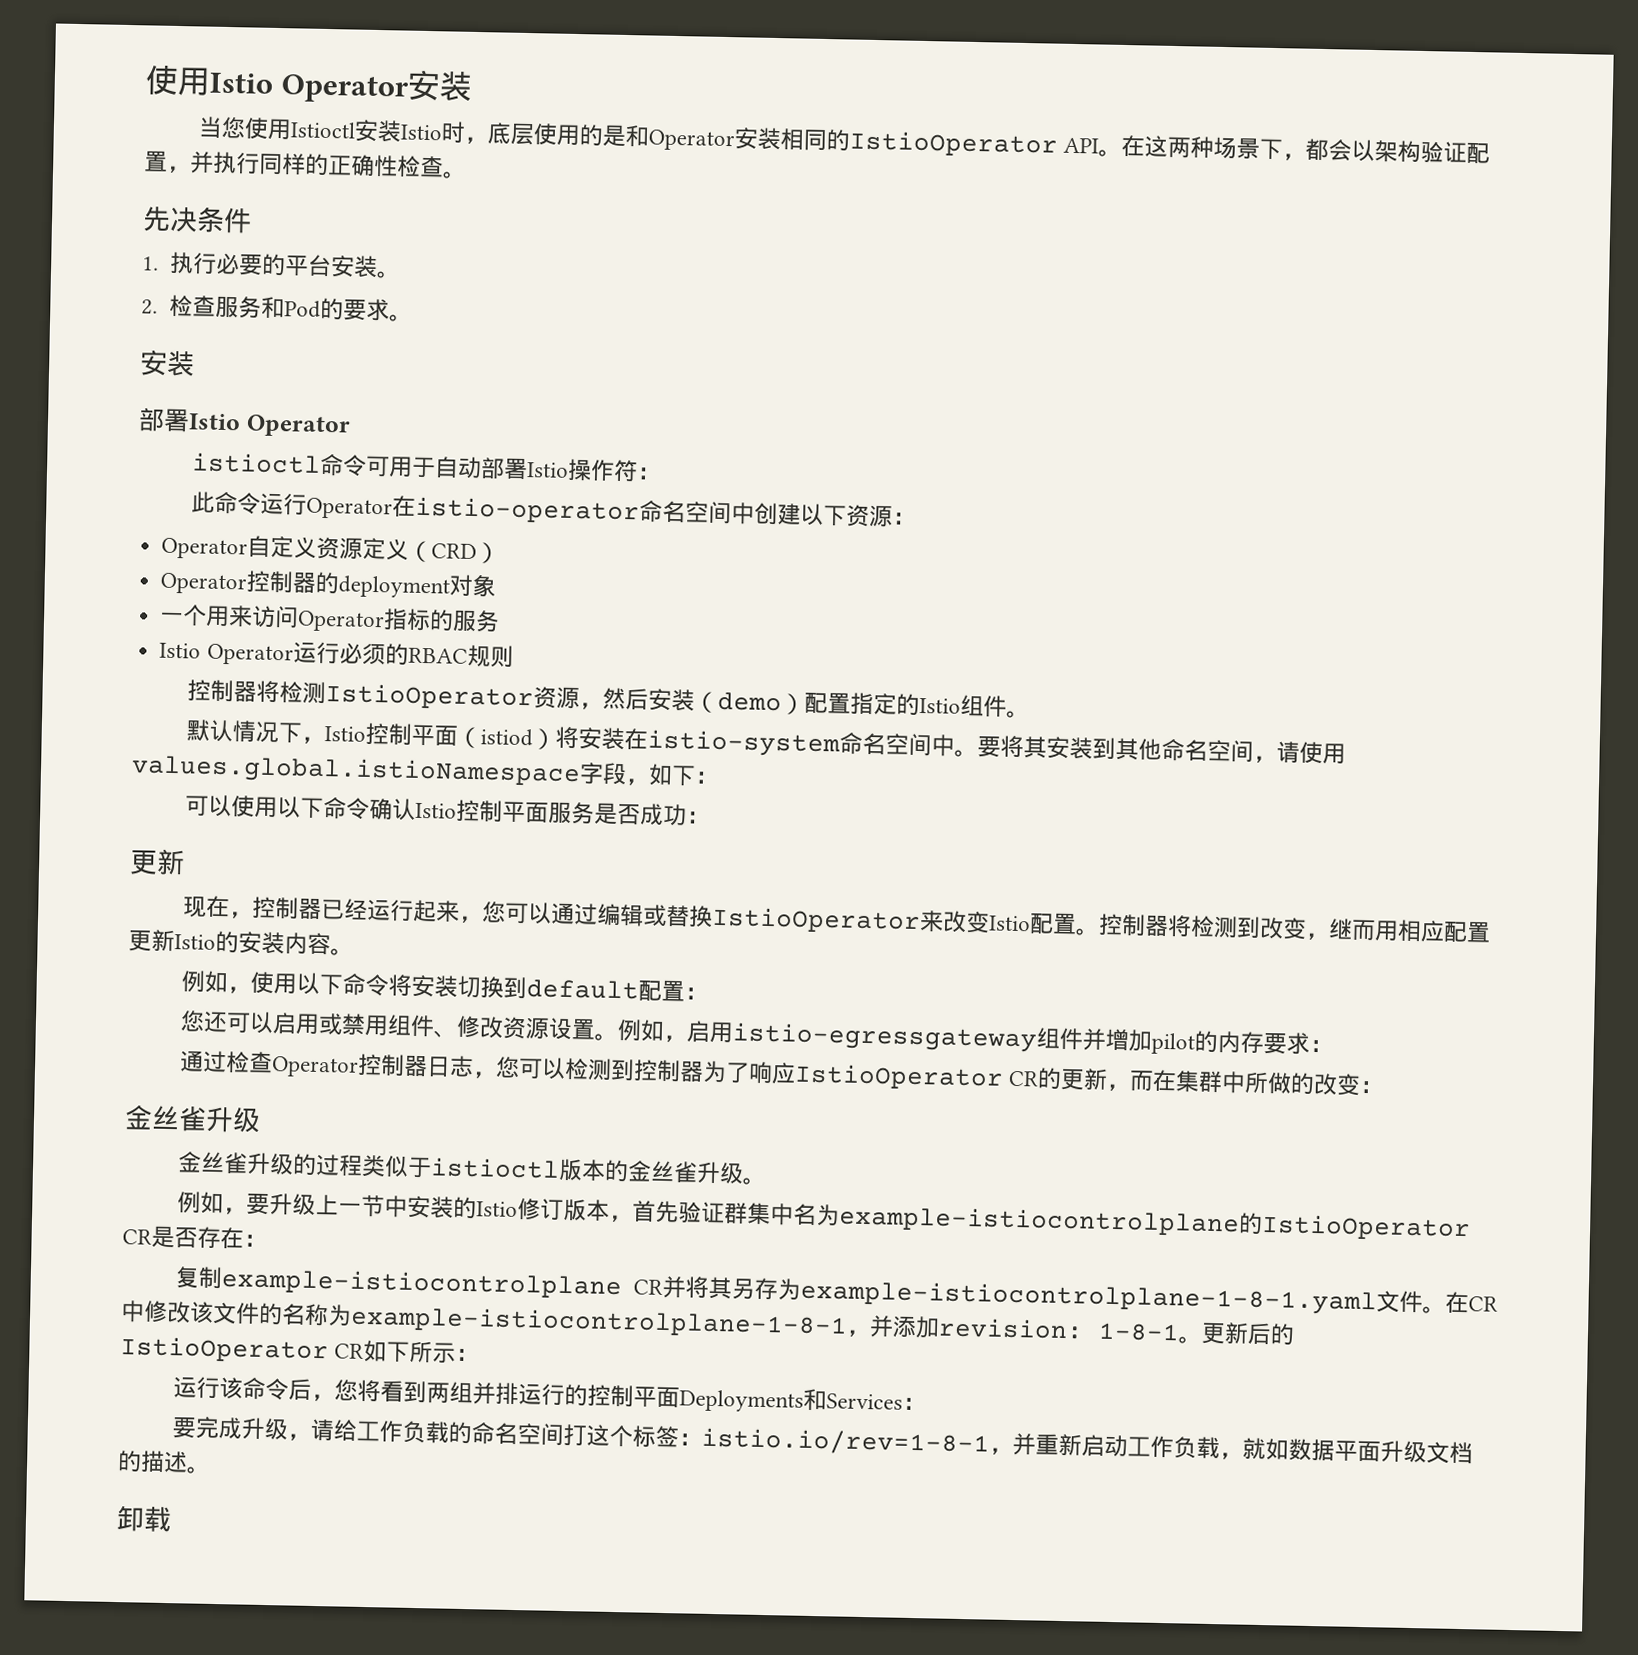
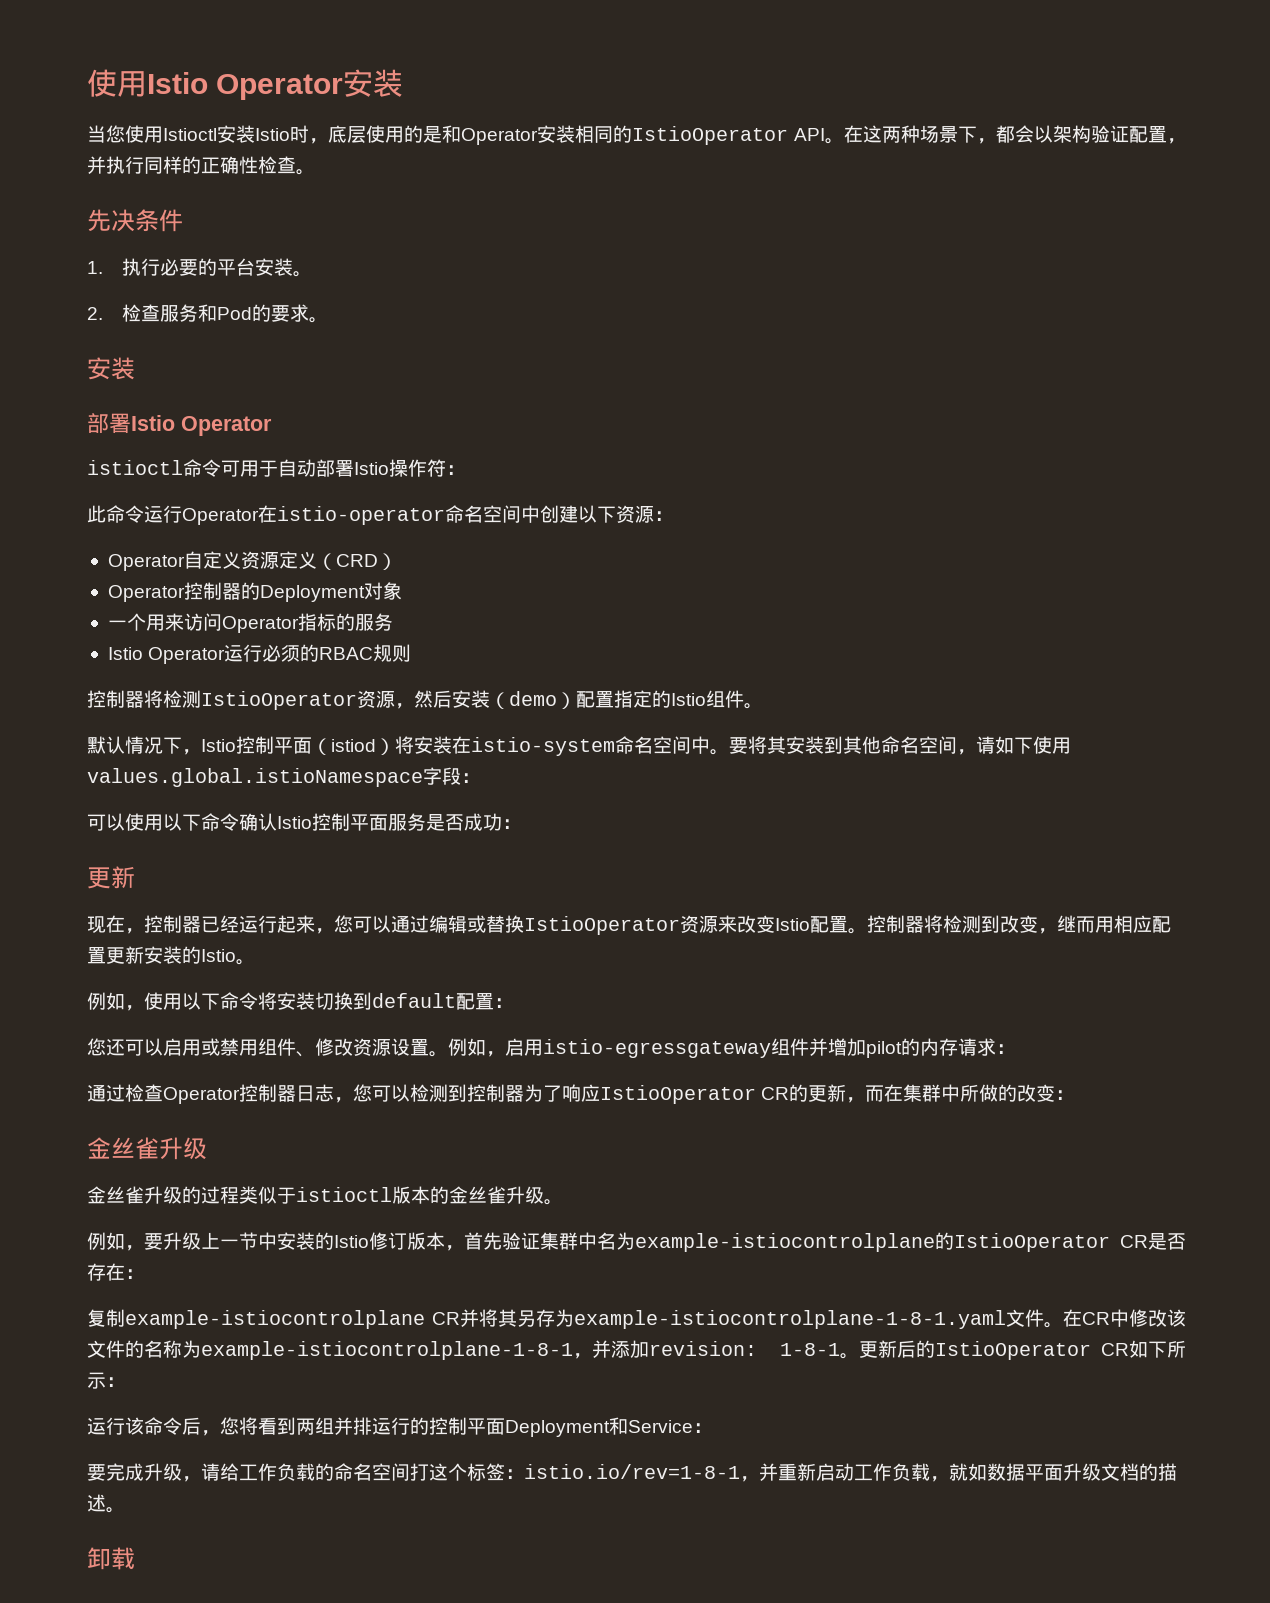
[338,575,451,599] deployment -> [259,585,365,602] Deployment
(1300, 752) none -> [995,736,1033,754] 如下
[625,763,696,787] ，如下 -> (461, 776) none
(921, 920) none -> [680,915,718,933] 资源
[174,930,331,956] Istio的安装内容 -> [144,946,236,964] 安装的Istio
[1262,1032,1287,1055] 要 -> [958,1038,977,1056] 请
[723,1202,771,1226] 群集 -> [540,1232,578,1250] 集群
[678,1388,903,1413] Deployments和Services -> [505,1417,693,1437] Deployment和Service

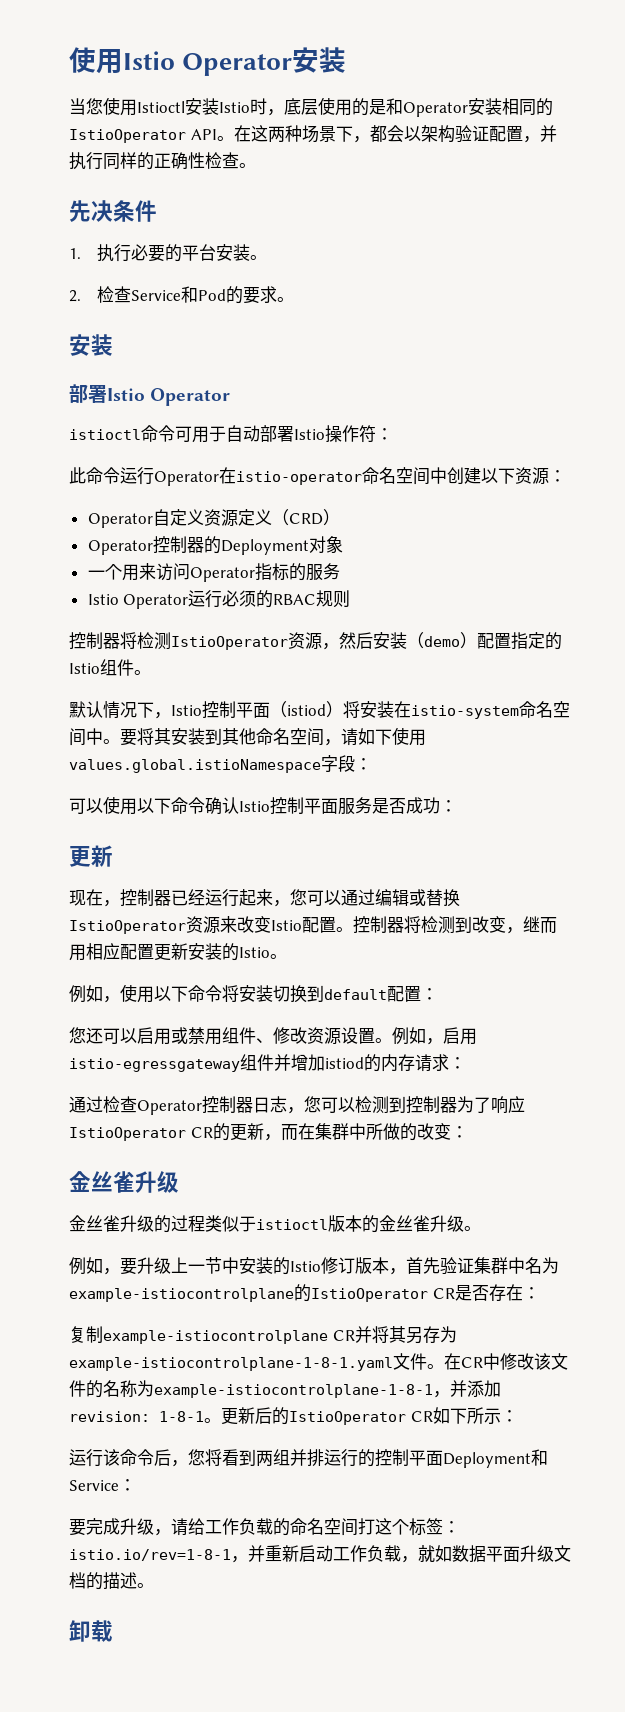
[159,304,198,322] 服务 -> [130,290,181,301] Service
[866,1041,902,1058] pilot -> [325,1057,364,1069] istiod

